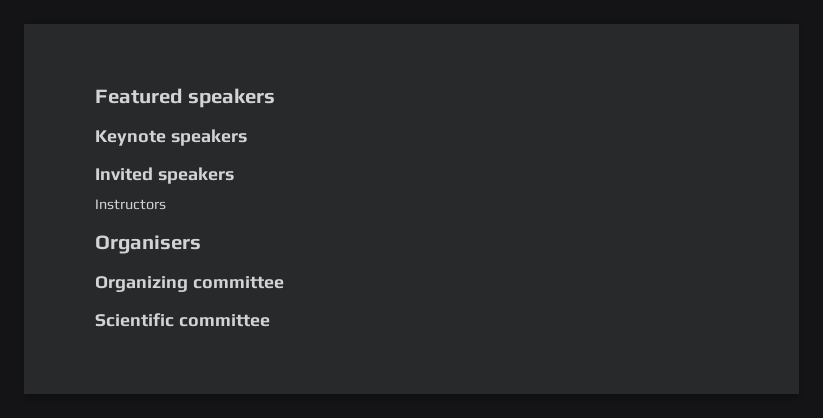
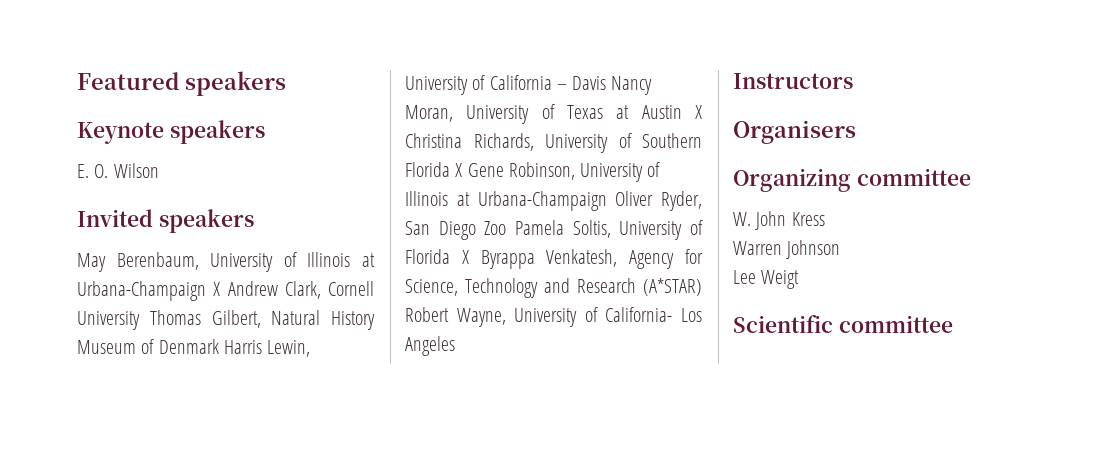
(247, 137) none -> [77,163,159,178] // E. O. Wilson
[95,199,166,210] [95,235,201,254] [95,276,284,292] Instructors // Organisers // Organizing committee -> [77,252,375,272] [77,281,374,301] [77,310,375,330] [77,339,311,357] [405,75,653,95] [405,104,702,124] [405,133,702,153] [405,162,661,182] [405,191,702,211] [405,220,703,240] [405,249,703,269] [405,278,703,298] [405,307,702,327] [405,336,455,356] [733,73,853,89] [733,120,856,144] [733,168,971,192] [733,211,825,230] [733,240,841,259] [733,270,800,289] May Berenbaum, University of Illinois at Urbana-Champaign X Andrew Clark, Cornell University Thomas Gilbert, Natural History Museum of Denmark Harris Lewin, University of California – Davis Nancy Moran, University of Texas at Austin X Christina Richards, University of Southern Florida X Gene Robinson, University of Illinois at Urbana-Champaign Oliver Ryder, San Diego Zoo Pamela Soltis, University of Florida X Byrappa Venkatesh, Agency for Science, Technology and Research (A*STAR) Robert Wayne, University of California- Los Angeles // Instructors // Organisers // Organizing committee // W. John Kress // Warren Johnson // Lee Weigt

